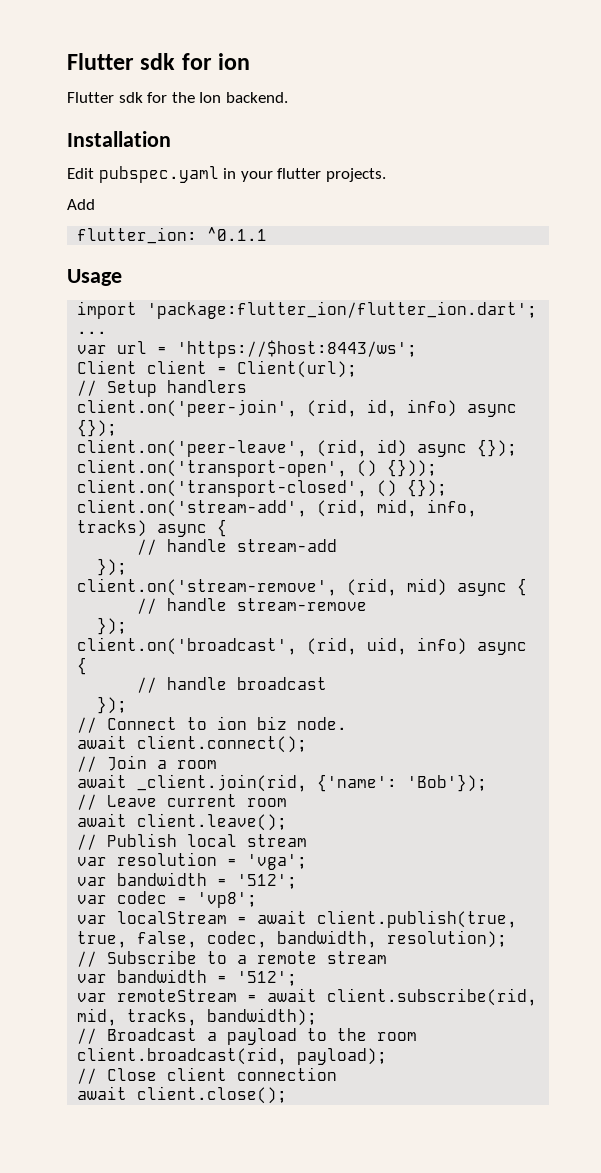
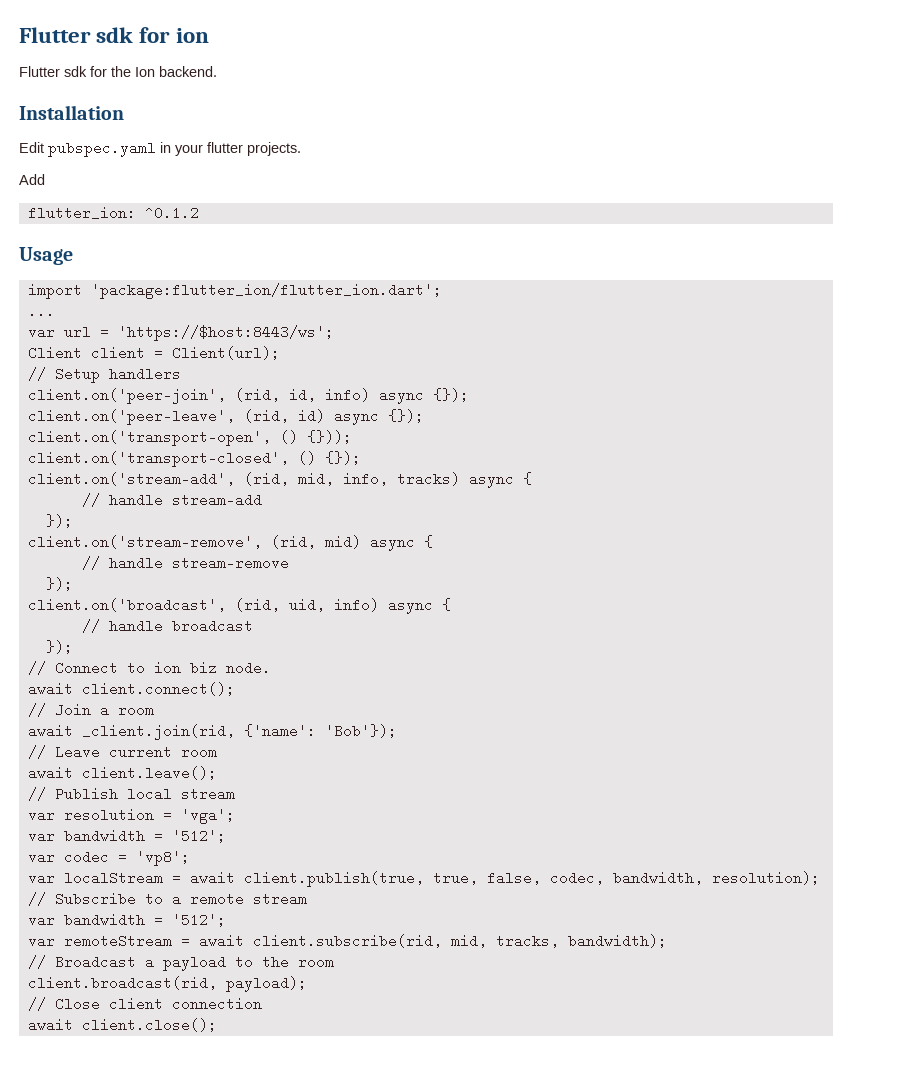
[207,227,268,241] ^0.1.1 -> [144,206,199,220] ^0.1.2

